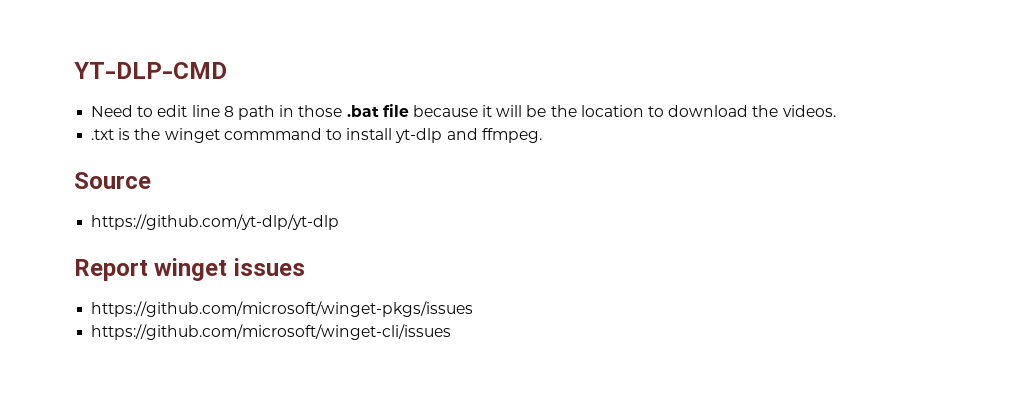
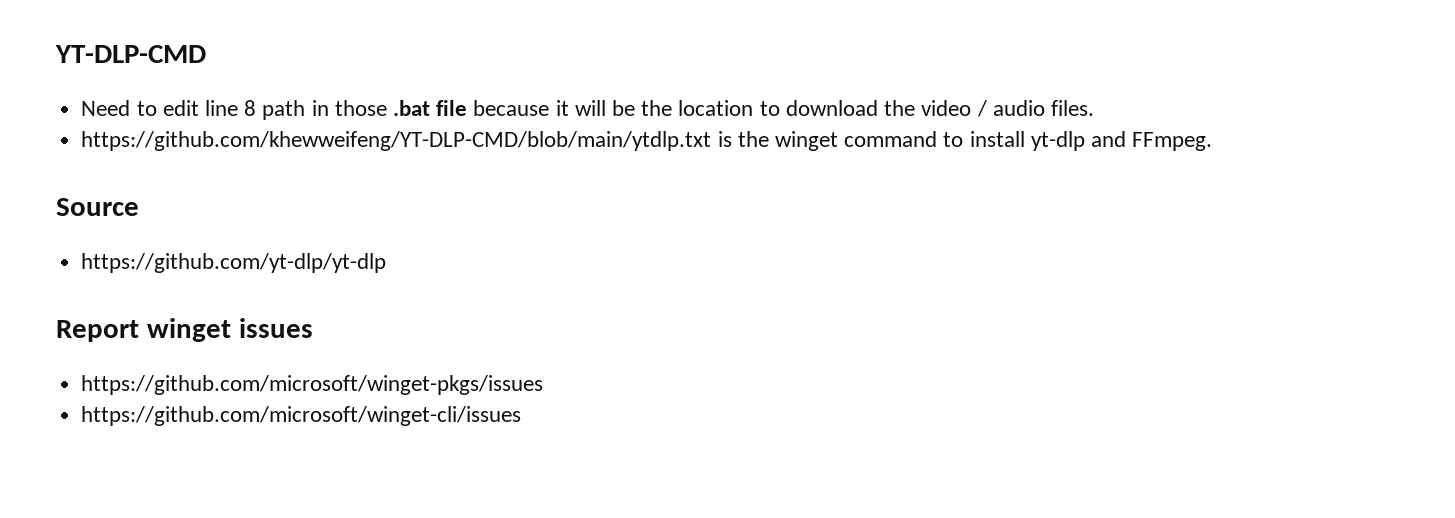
[782,105,836,117] [91,129,115,140] videos. // .txt -> [921,100,1094,117] [81,131,712,151] video / audio files. // https://github.com/khewweifeng/YT-DLP-CMD/blob/main/ytdlp.txt
[223,128,322,140] commmand -> [844,131,938,147] command
[481,128,542,143] ffmpeg. -> [1132,132,1213,151] FFmpeg.

